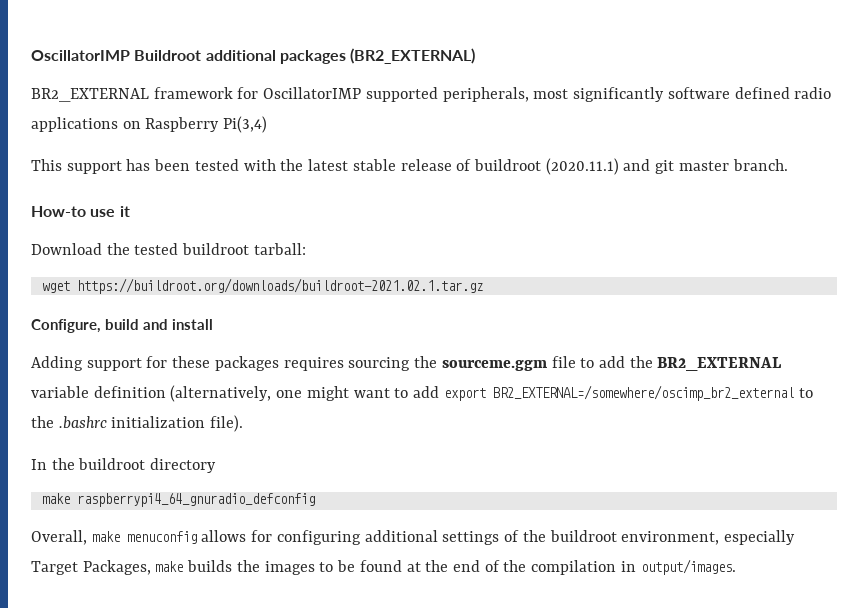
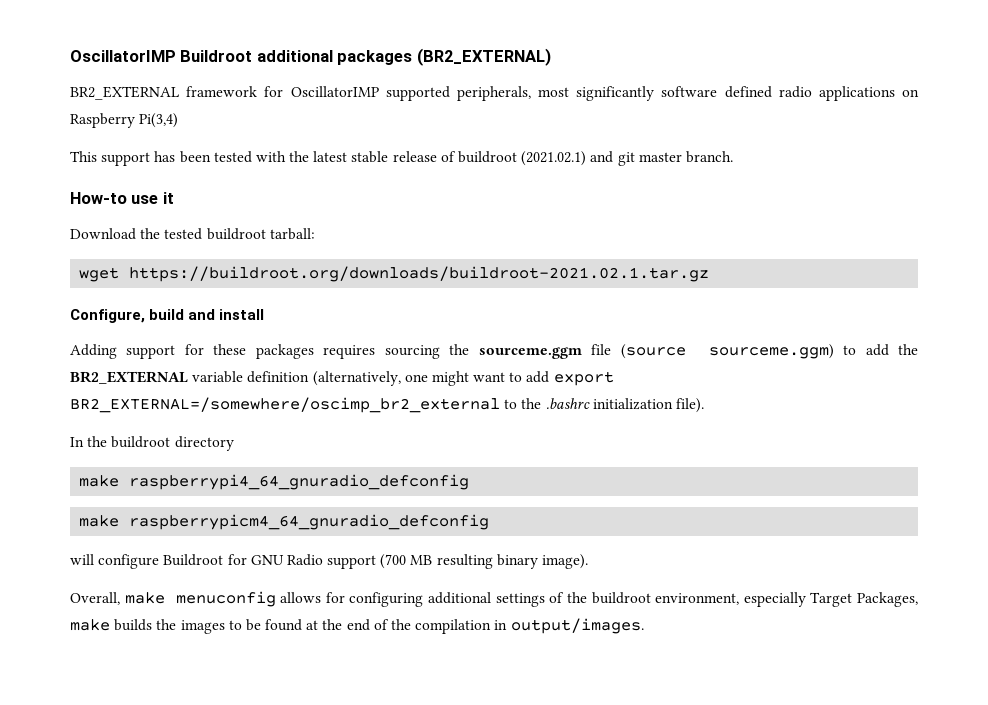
[545,158,619,175] (2020.11.1) -> [521,151,587,166] (2021.02.1)
(576, 362) none -> [620,344,834,359] (source sourceme.ggm)
(315, 500) none -> [79,514,490,530] [70,554,589,569] // make raspberrypicm4_64_gnuradio_defconfig // will configure Buildroot for GNU Radio support (700 MB resulting binary image).

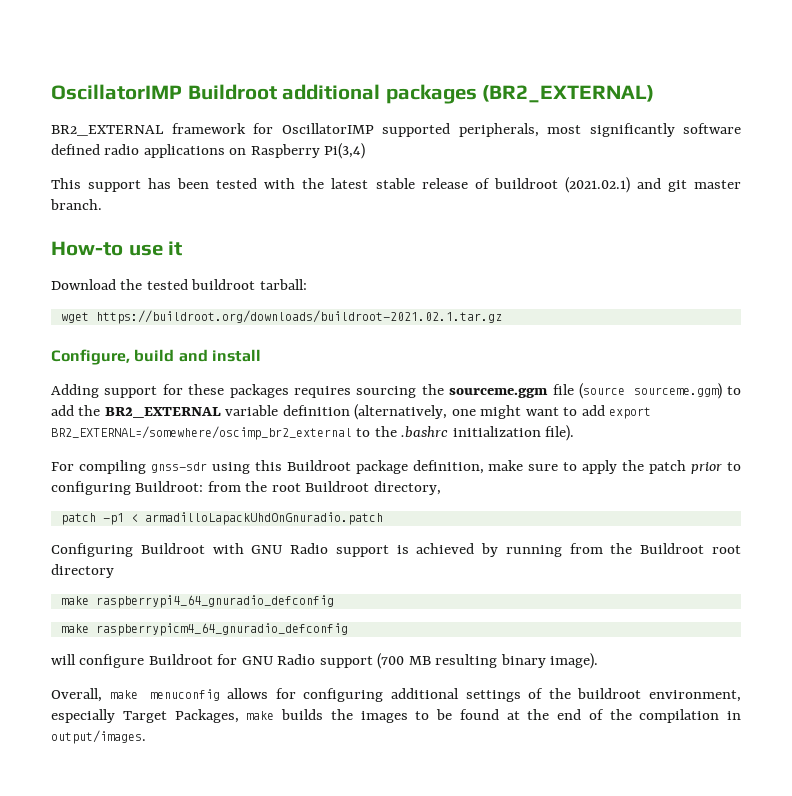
[70,436,171,448] In the buildroot -> [51,460,742,474] [51,481,441,495] [60,512,383,525] [51,543,741,557] For compiling gnss-sdr using this Buildroot package definition, make sure to apply the patch prior to configuring Buildroot: from the root Buildroot directory, // patch -p1 < armadilloLapackUhdOnGnuradio.patch // Configuring Buildroot with GNU Radio support is achieved by running from the Buildroot root

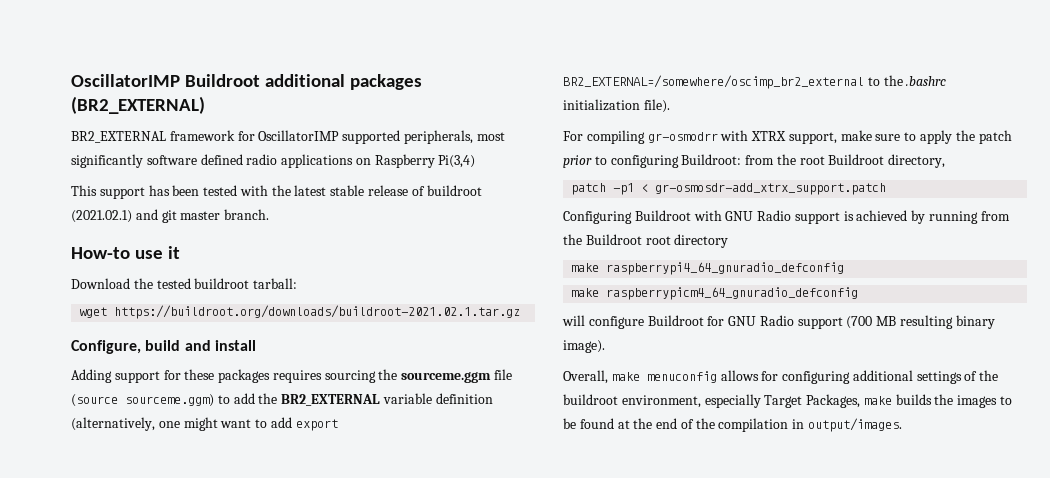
[150,460,484,474] gnss-sdr using this Buildroot package definition, -> [647,130,837,144] gr-osmodrr with XTRX support,
[144,512,383,525] armadilloLapackUhdOnGnuradio.patch -> [655,183,887,195] gr-osmosdr-add_xtrx_support.patch

